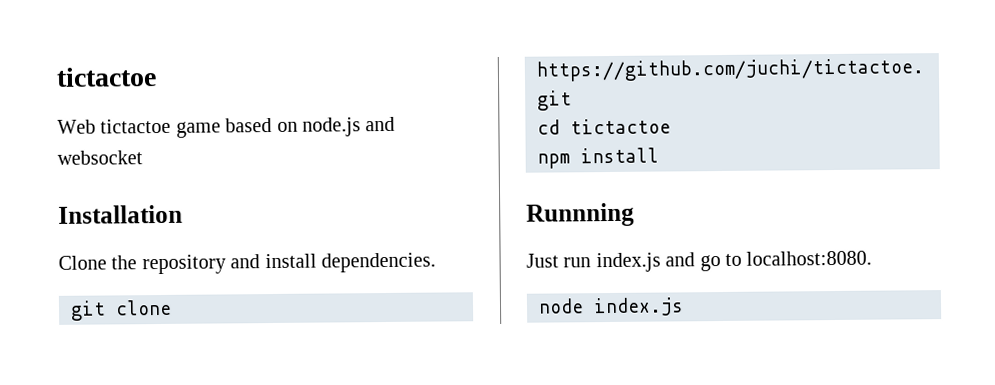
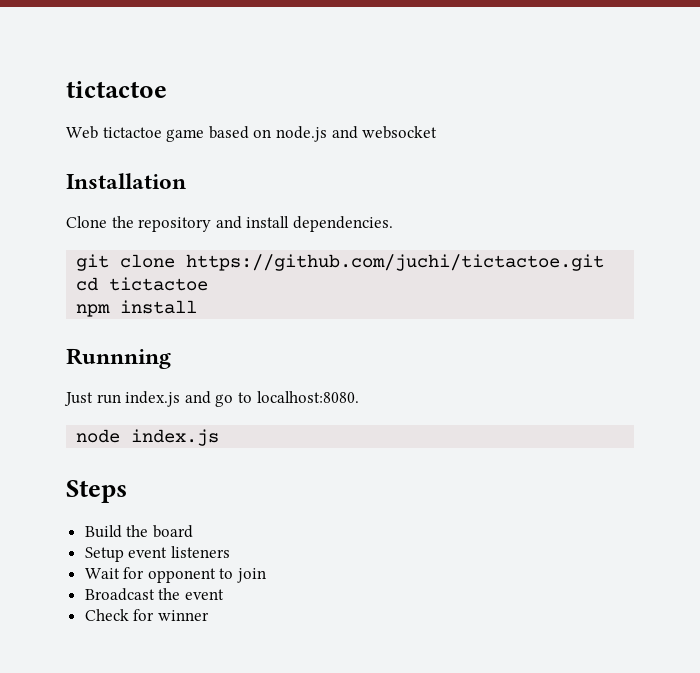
(684, 307) none -> [66,480,127,503] [84,525,193,538] [84,546,230,562] [84,567,267,583] [84,588,224,601] [84,609,209,621] // Steps // Build the board // Setup event listeners // Wait for opponent to join // Broadcast the event // Check for winner

